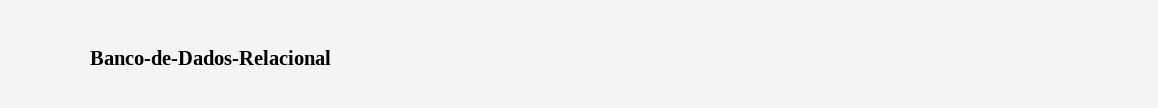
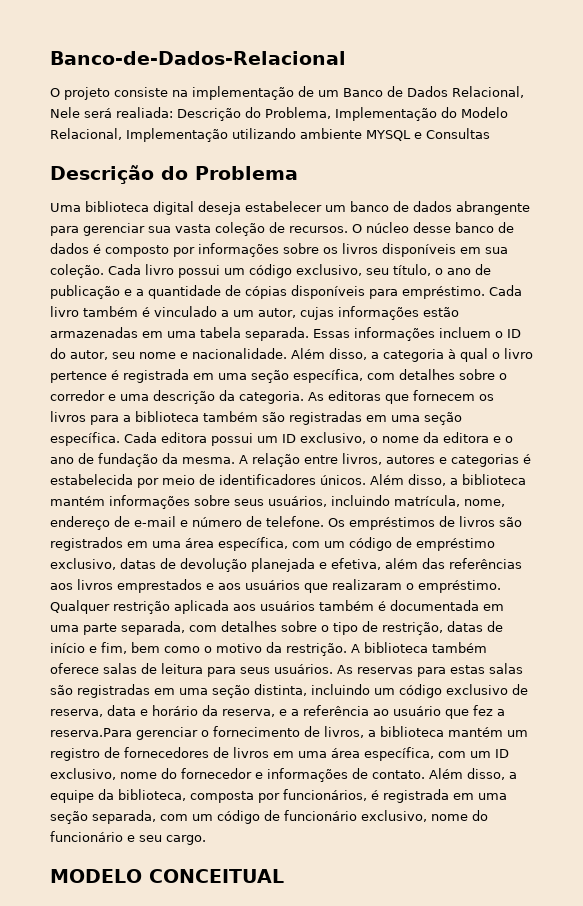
(331, 57) none -> [50,86,524,100] [50,107,508,121] [50,128,490,142] [50,165,298,184] [50,201,530,215] [50,222,514,236] [50,243,508,257] [50,264,491,278] [50,285,522,299] [50,306,459,320] [50,327,521,341] [50,348,533,362] [50,369,507,383] [50,390,494,404] [50,411,462,425] [50,432,513,446] [50,453,531,467] [50,474,526,488] [50,495,505,509] [50,516,522,530] [50,537,495,551] [50,558,522,572] [50,579,501,593] [50,600,504,614] [50,621,503,635] [50,642,487,656] [50,663,523,677] [50,684,528,698] [50,705,505,719] [50,726,528,740] [50,747,509,761] [50,768,517,782] [50,789,507,803] [50,810,488,824] [50,831,206,845] [50,869,284,883] // O projeto consiste na implementação de um Banco de Dados Relacional, Nele será realiada: Descrição do Problema, Implementação do Modelo Relacional, Implementação utilizando ambiente MYSQL e Consultas // Descrição do Problema // Uma biblioteca digital deseja estabelecer um banco de dados abrangente para gerenciar sua vasta coleção de recursos. O núcleo desse banco de dados é composto por informações sobre os livros disponíveis em sua coleção. Cada livro possui um código exclusivo, seu título, o ano de publicação e a quantidade de cópias disponíveis para empréstimo. Cada livro também é vinculado a um autor, cujas informações estão armazenadas em uma tabela separada. Essas informações incluem o ID do autor, seu nome e nacionalidade. Além disso, a categoria à qual o livro pertence é registrada em uma seção específica, com detalhes sobre o corredor e uma descrição da categoria. As editoras que fornecem os livros para a biblioteca também são registradas em uma seção específica. Cada editora possui um ID exclusivo, o nome da editora e o ano de fundação da mesma. A relação entre livros, autores e categorias é estabelecida por meio de identificadores únicos. Além disso, a biblioteca mantém informações sobre seus usuários, incluindo matrícula, nome, endereço de e-mail e número de telefone. Os empréstimos de livros são registrados em uma área específica, com um código de empréstimo exclusivo, datas de devolução planejada e efetiva, além das referências aos livros emprestados e aos usuários que realizaram o empréstimo. Qualquer restrição aplicada aos usuários também é documentada em uma parte separada, com detalhes sobre o tipo de restrição, datas de início e fim, bem como o motivo da restrição. A biblioteca também oferece salas de leitura para seus usuários. As reservas para estas salas são registradas em uma seção distinta, incluindo um código exclusivo de reserva, data e horário da reserva, e a referência ao usuário que fez a reserva.Para gerenciar o fornecimento de livros, a biblioteca mantém um registro de fornecedores de livros em uma área específica, com um ID exclusivo, nome do fornecedor e informações de contato. Além disso, a equipe da biblioteca, composta por funcionários, é registrada em uma seção separada, com um código de funcionário exclusivo, nome do funcionário e seu cargo. // MODELO CONCEITUAL

